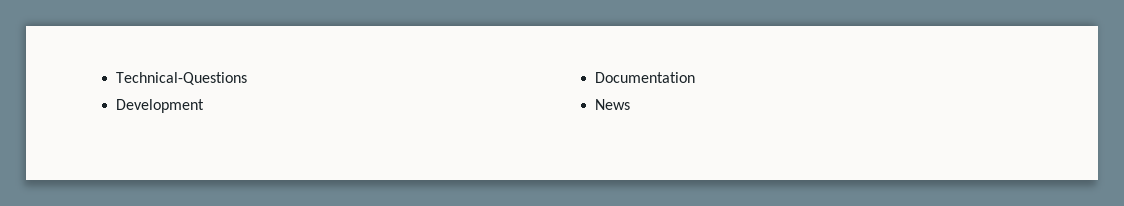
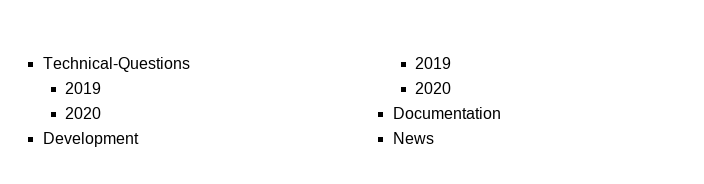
(248, 78) none -> [65,82,102,94] [65,107,102,119] // 2019 // 2020
(205, 106) none -> [415,57,452,69] [415,82,452,94] // 2019 // 2020

